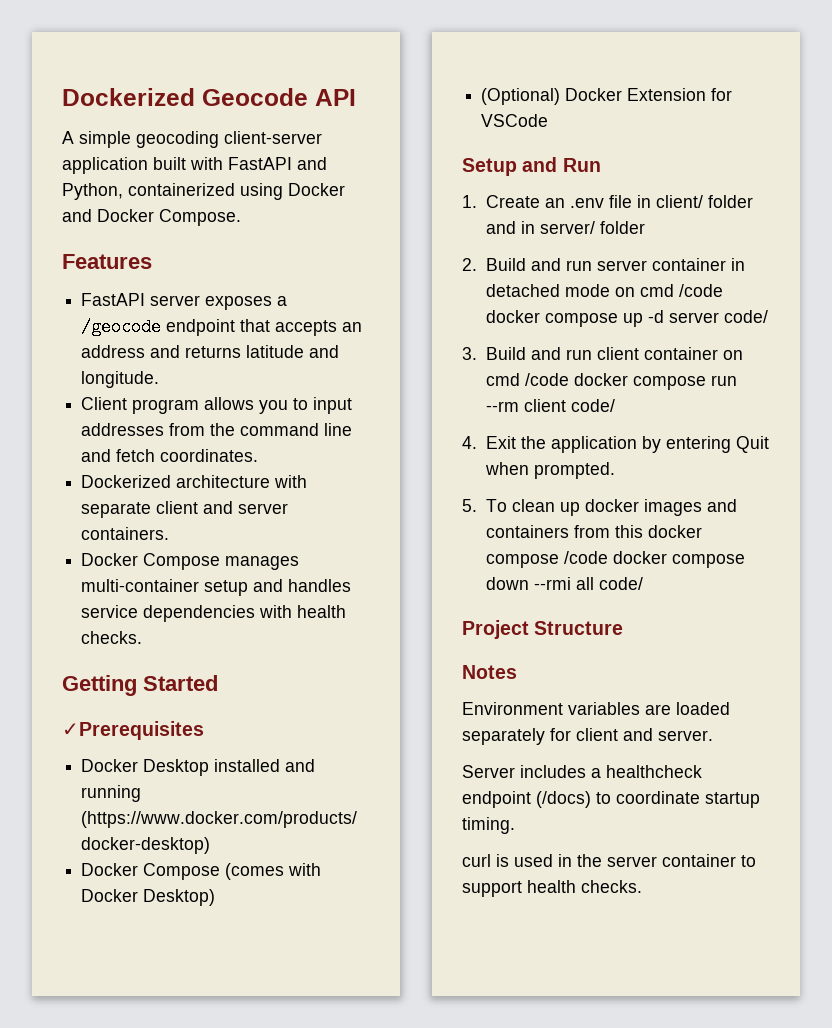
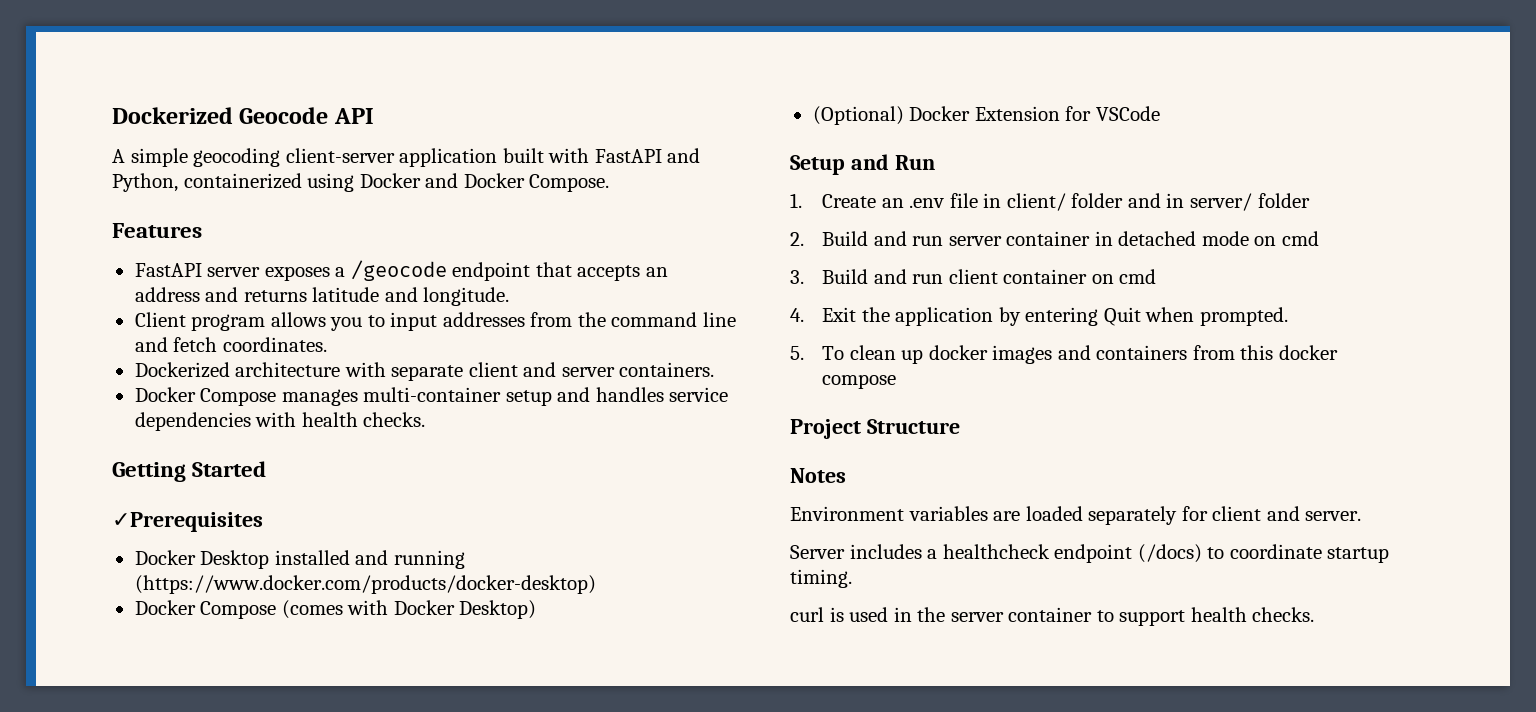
[679,284,724,297] [486,310,769,327] /code docker compose up -d server code/ -> (1319, 238) none
[525,373,738,390] [486,399,616,412] /code docker compose run --rm client code/ -> (1157, 276) none
[564,551,746,568] [486,577,644,590] /code docker compose down --rmi all code/ -> (897, 381) none

